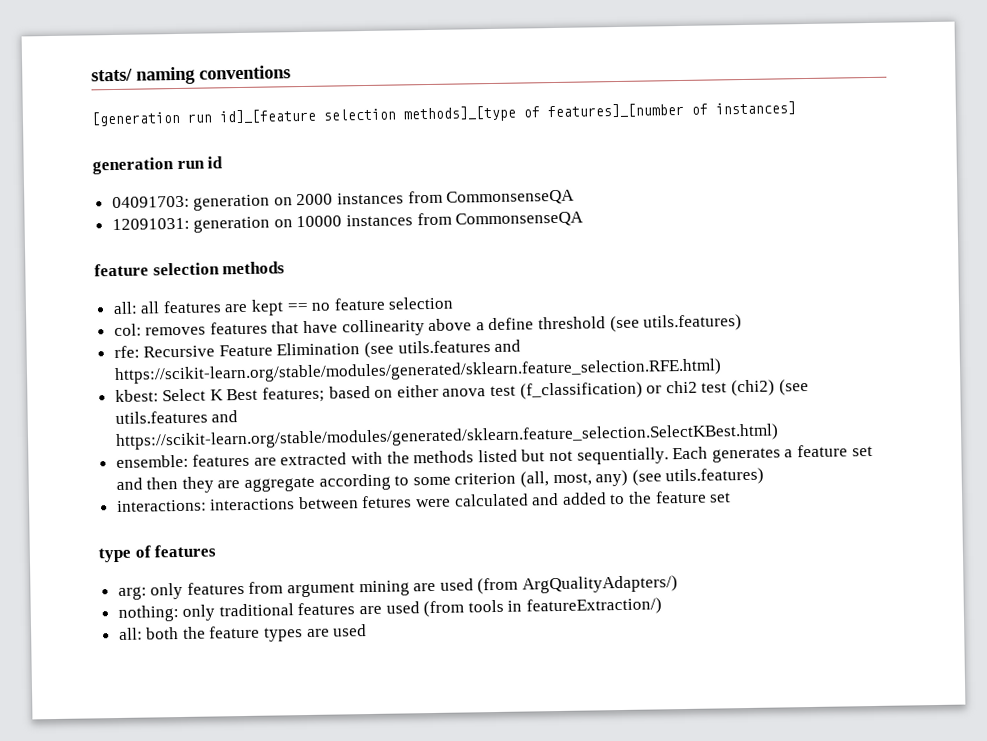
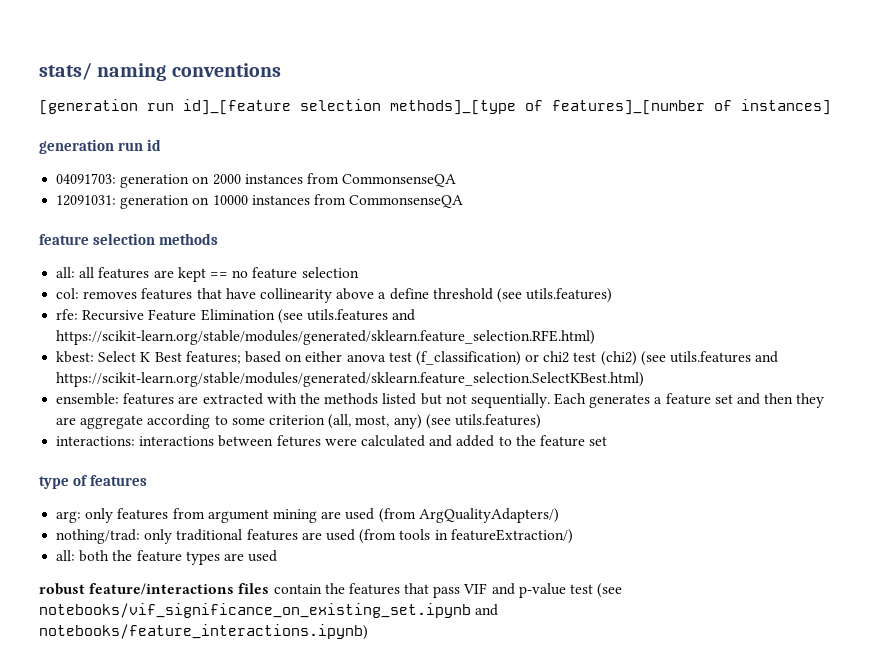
[117,605,179,622] nothing: -> [56,529,141,544] nothing/trad:
(368, 630) none -> [39,583,623,598] [39,603,499,618] [39,624,368,640] // robust feature/interactions files contain the features that pass VIF and p-value test (see notebooks/vif_significance_on_existing_set.ipynb and notebooks/feature_interactions.ipynb)

